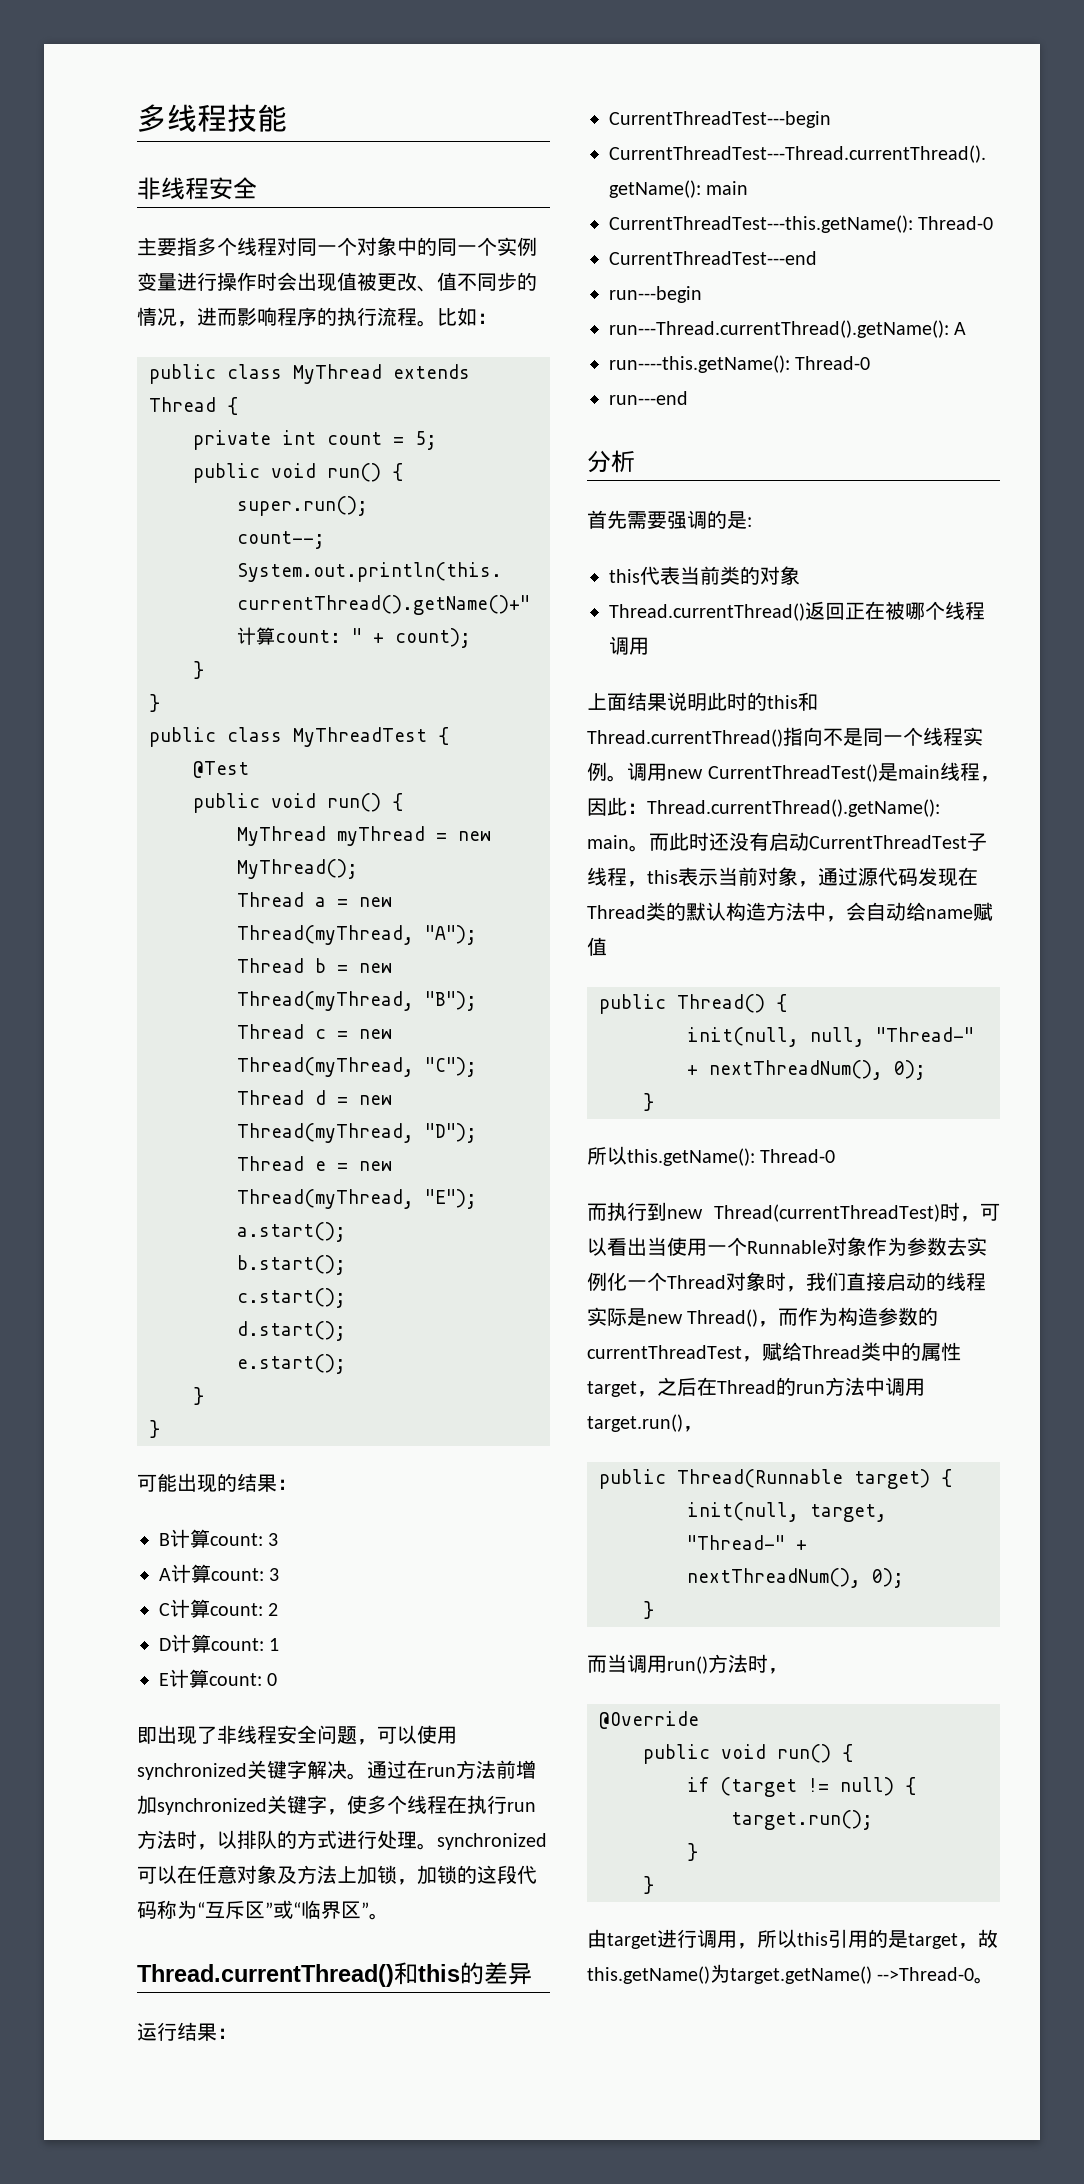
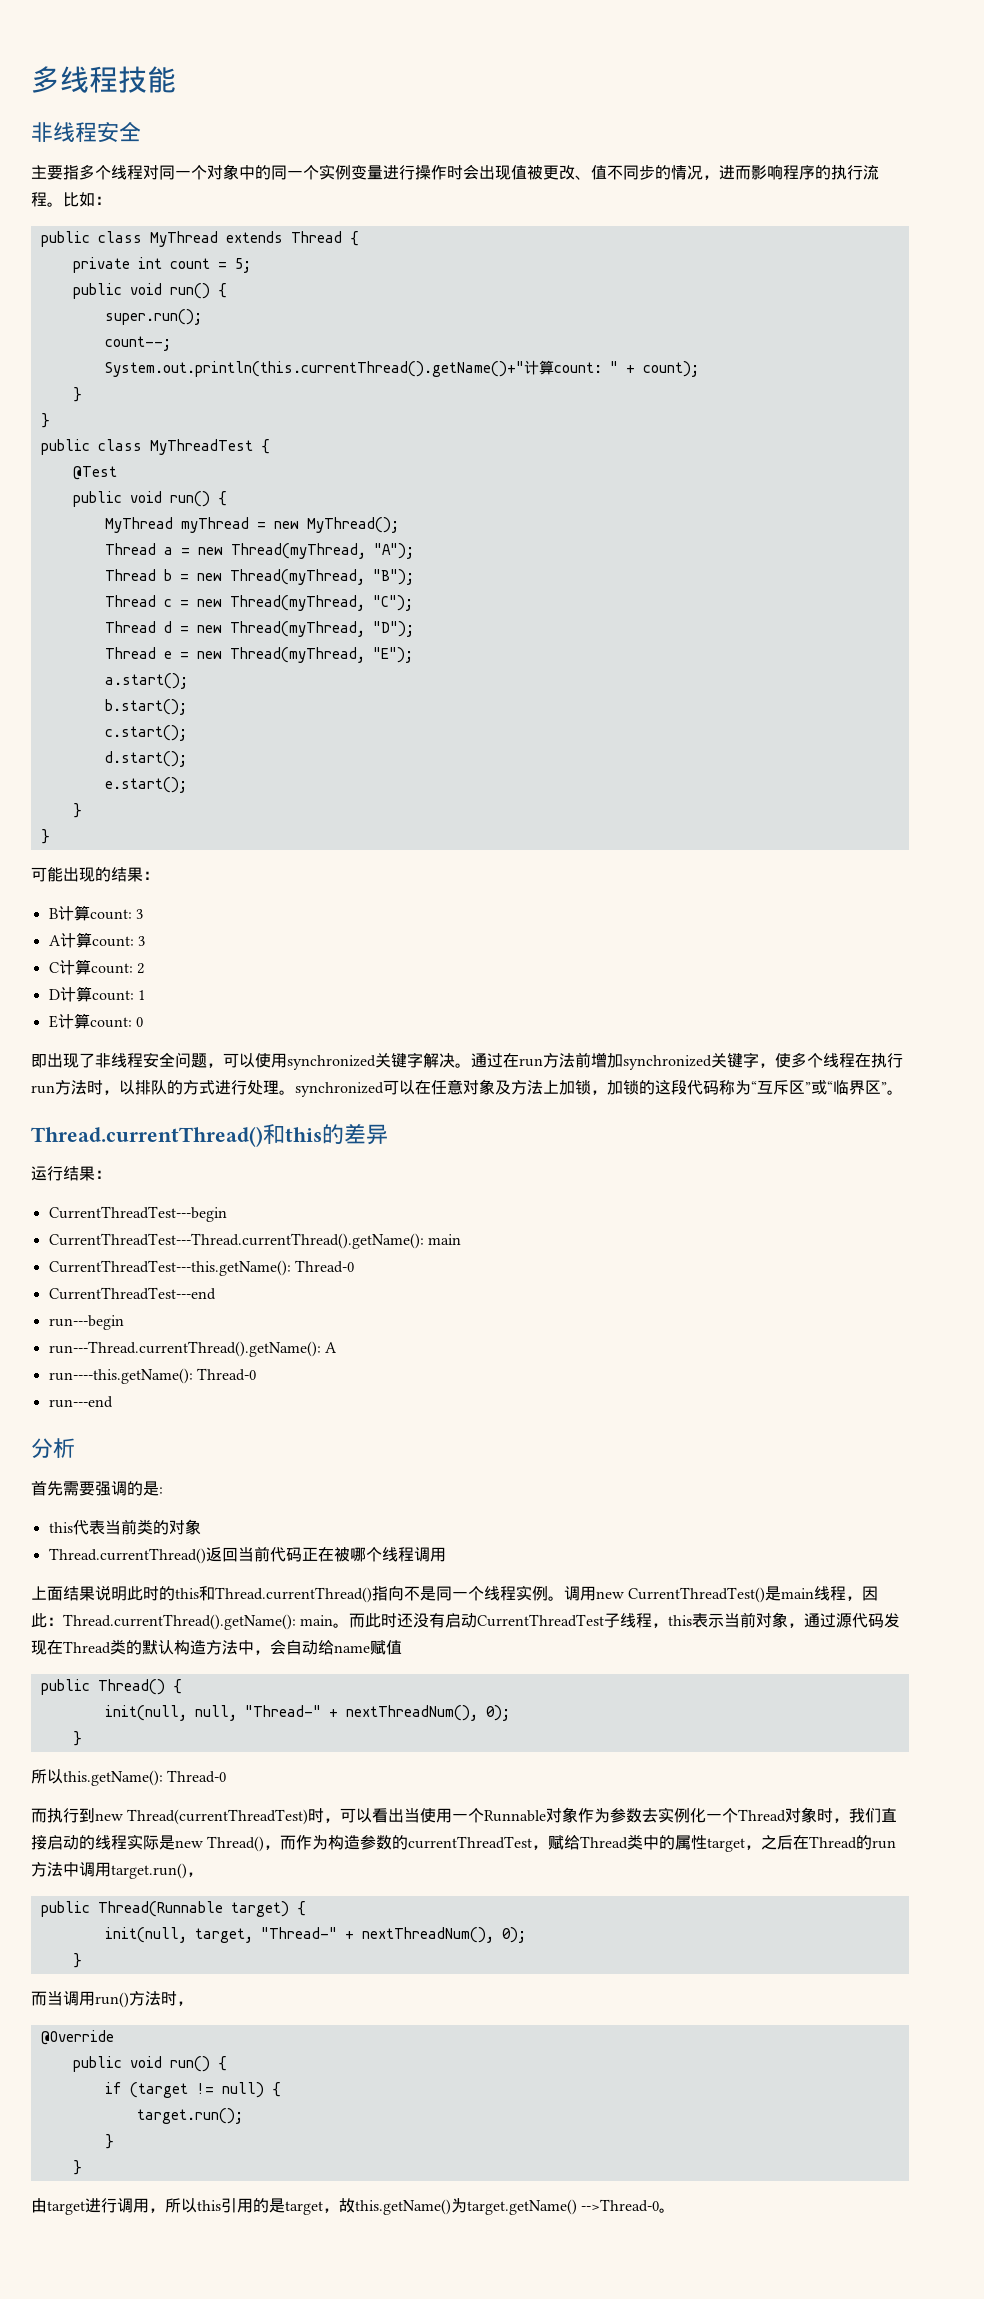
(845, 611) none -> [237,1546,302,1562] 当前代码

